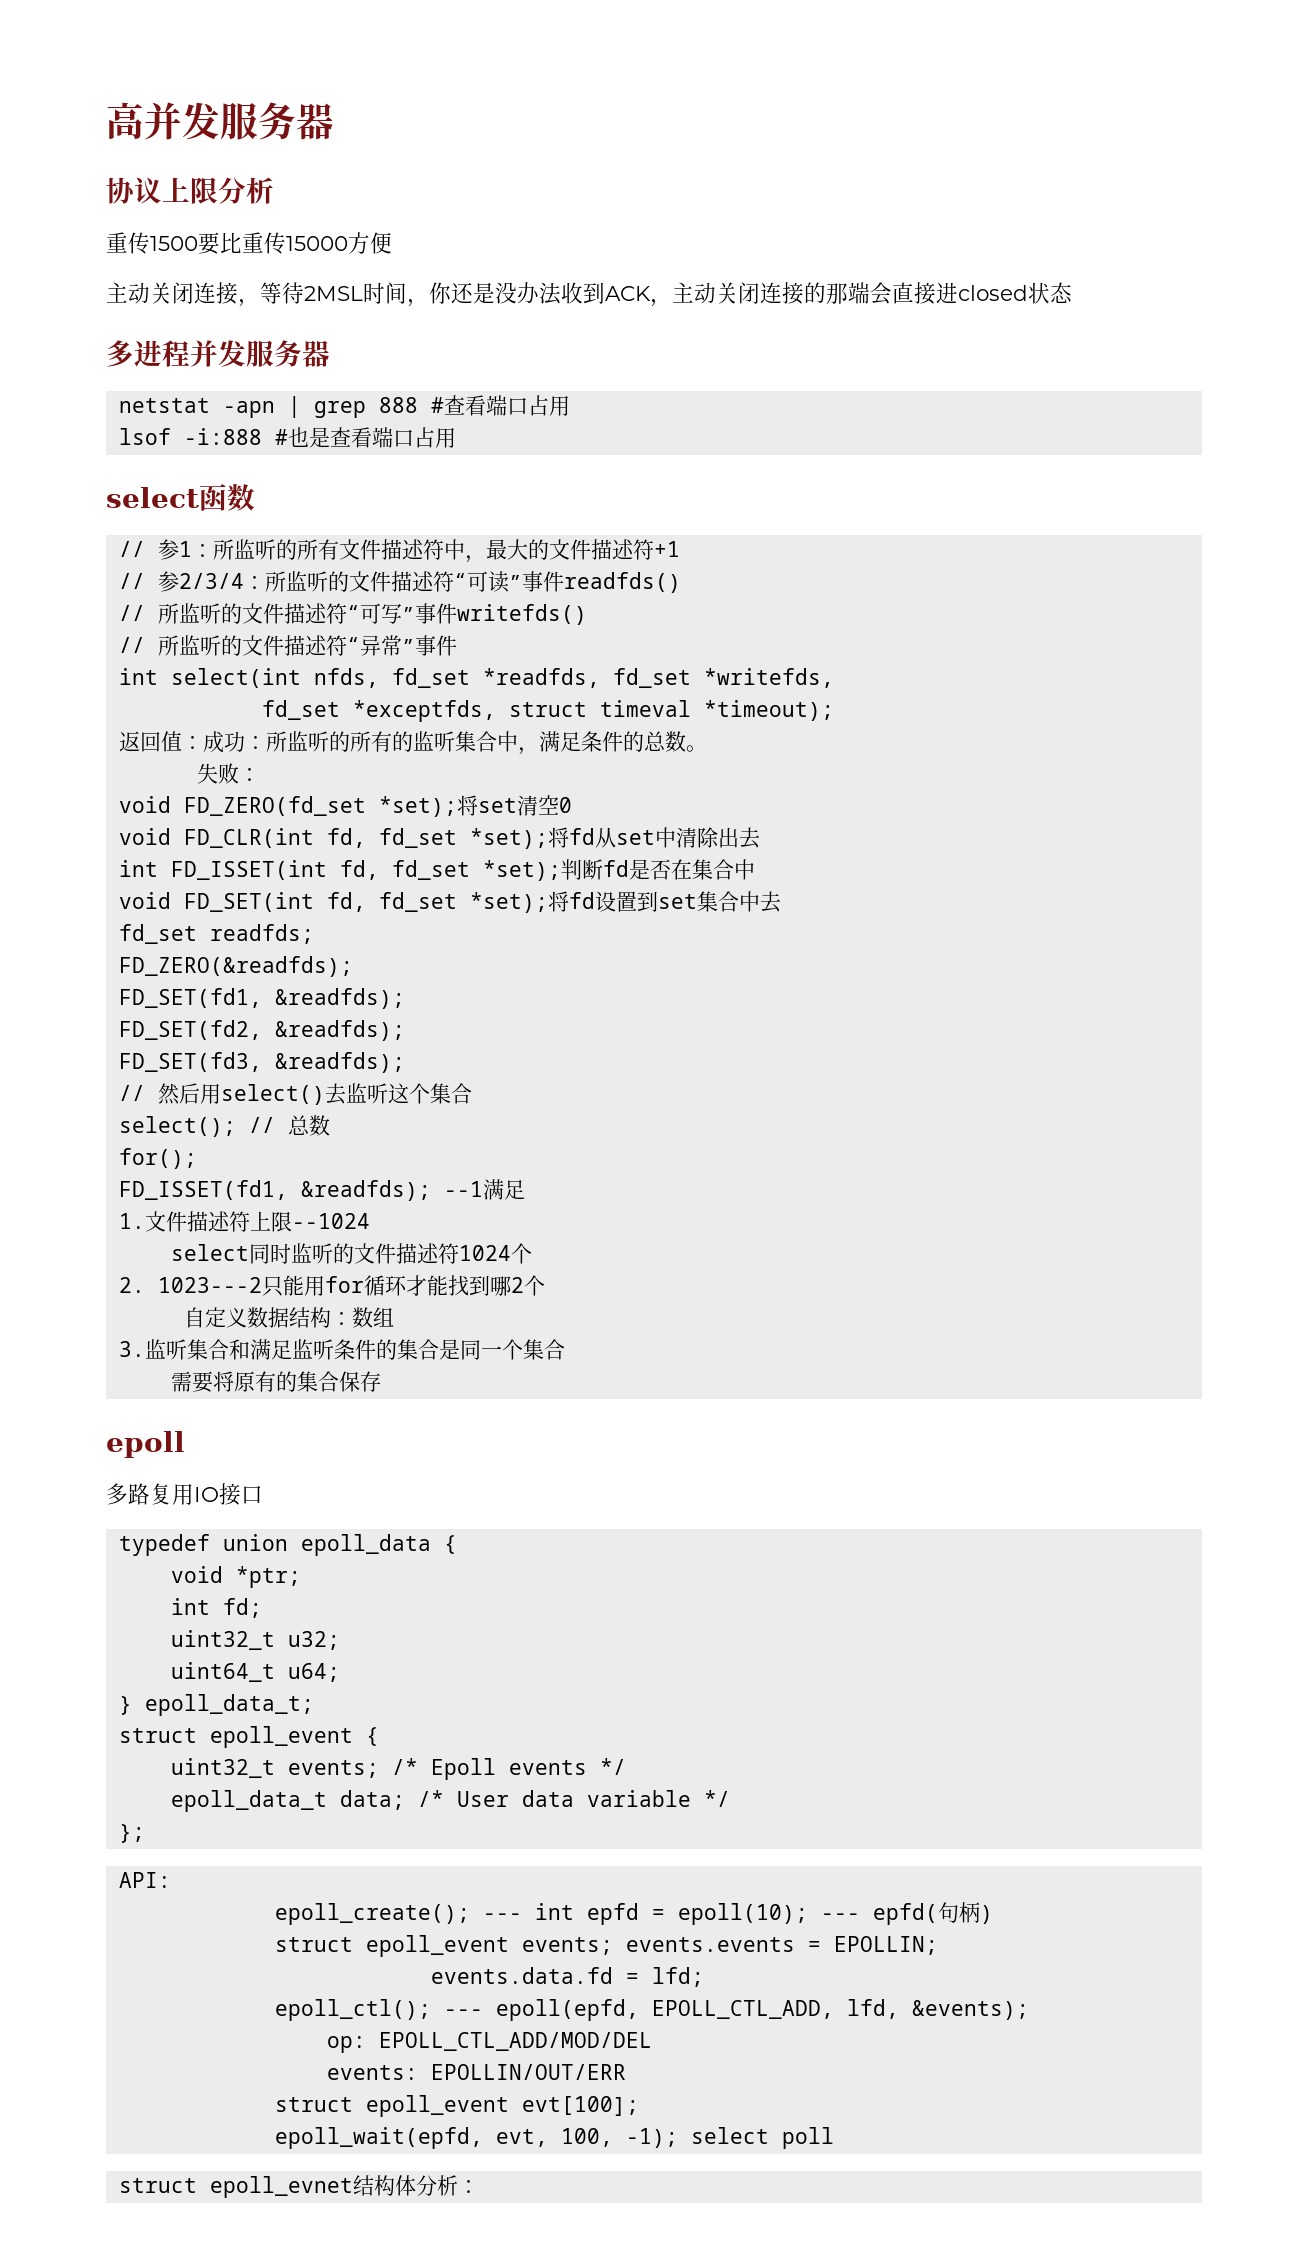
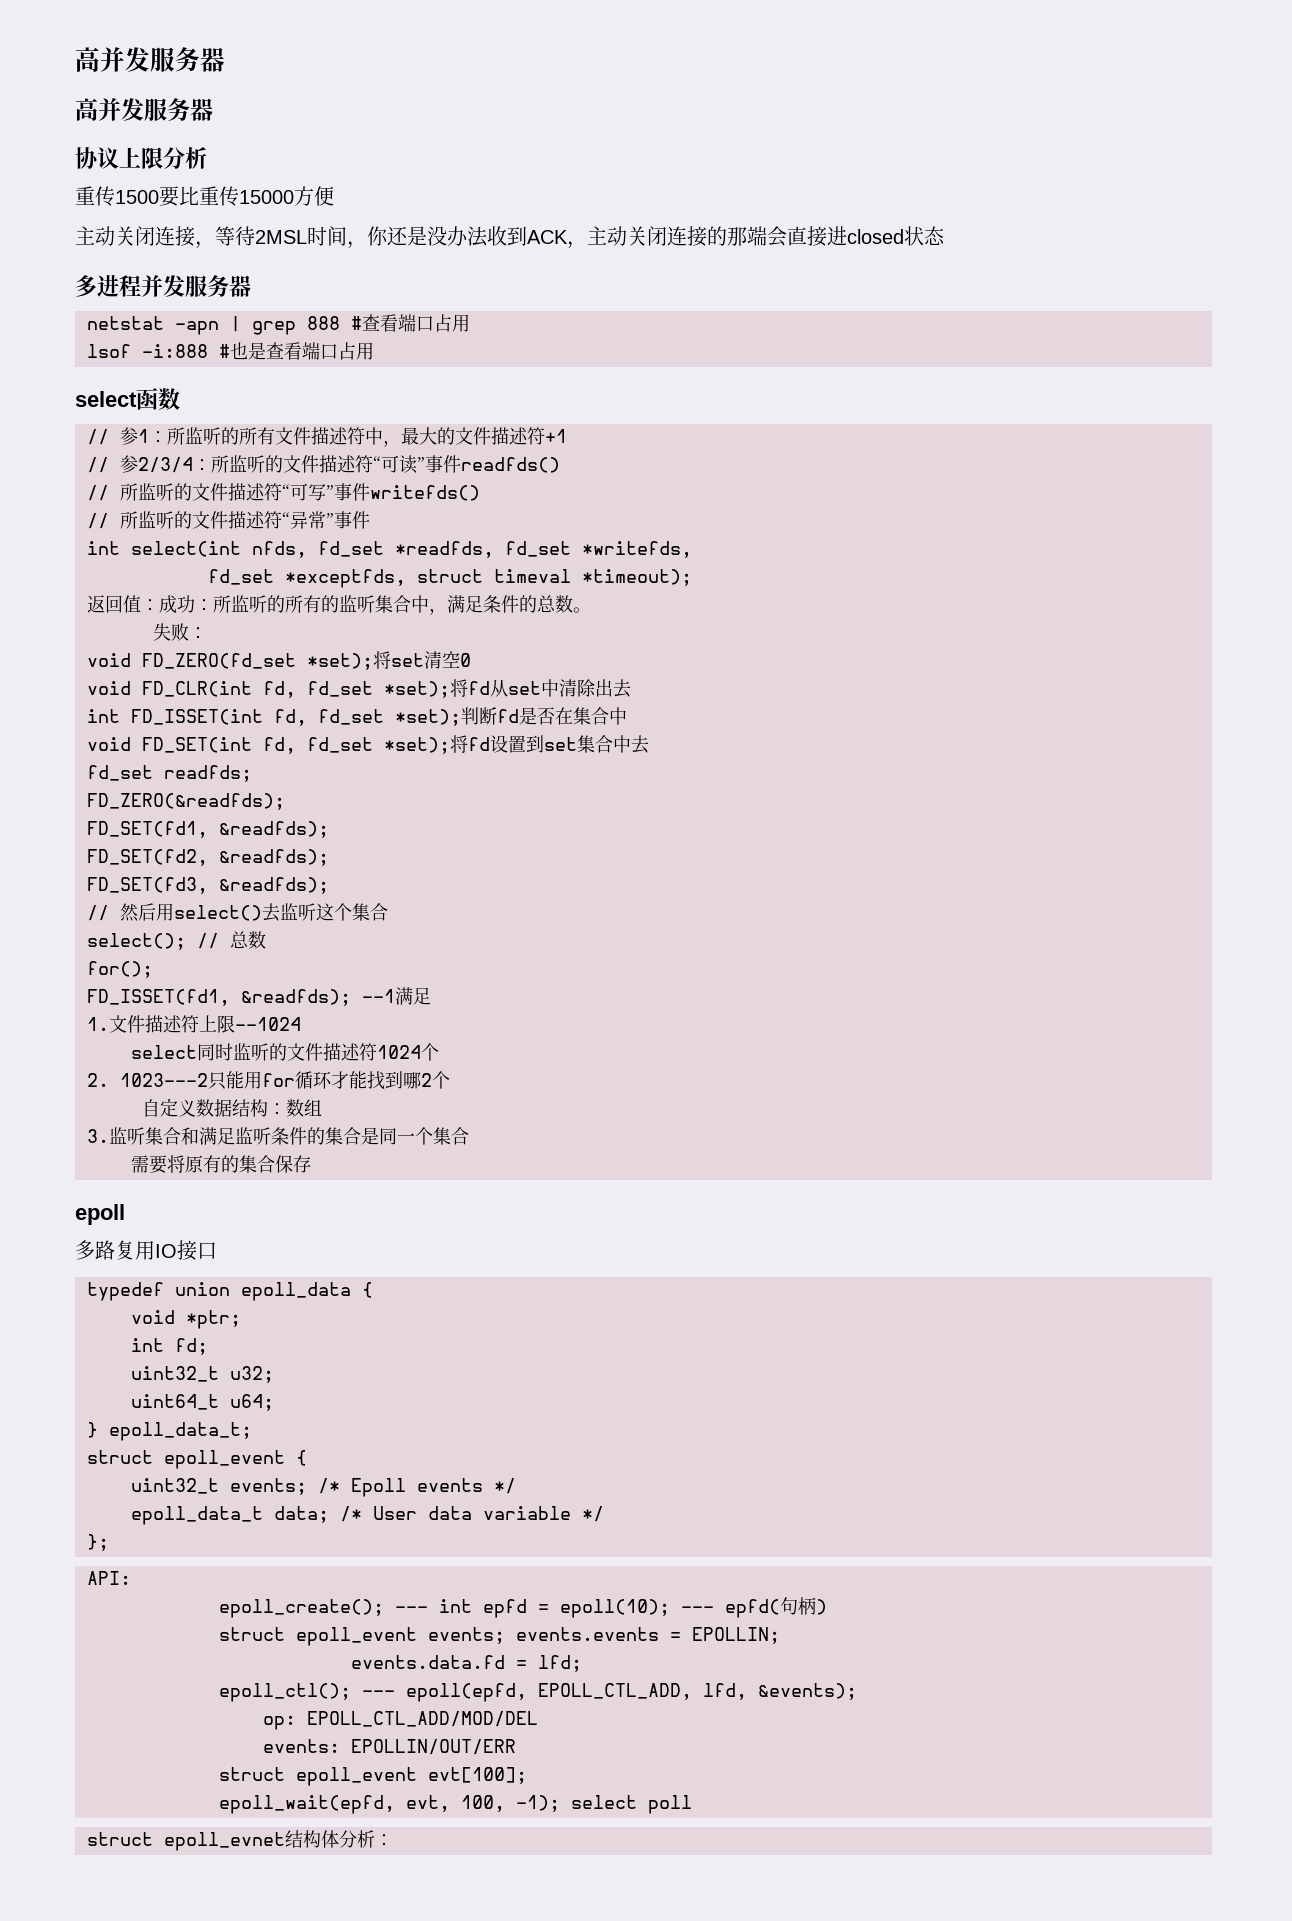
[106,102,334,140] 高并发服务器 -> [75,47,225,72] [75,98,213,121] 高并发服务器 // 高并发服务器

